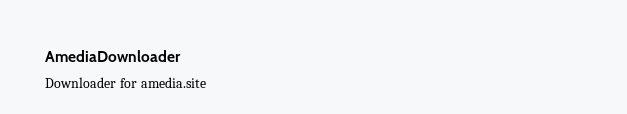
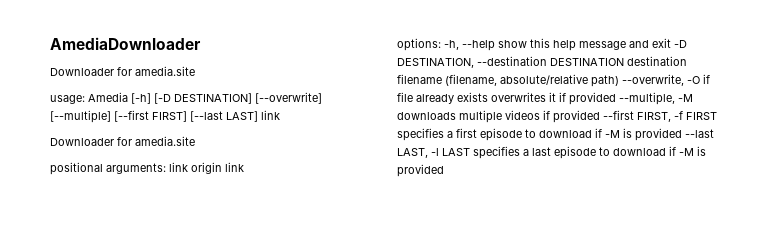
(206, 82) none -> [50,92,322,104] [50,110,280,123] [50,136,195,146] [50,162,244,175] [397,38,687,51] [397,56,687,68] [397,74,710,87] [397,92,693,105] [397,110,717,123] [397,128,714,141] [397,146,706,159] [397,164,444,177] // usage: Amedia [-h] [-D DESTINATION] [--overwrite] [--multiple] [--first FIRST] [--last LAST] link // Downloader for amedia.site // positional arguments: link origin link // options: -h, --help show this help message and exit -D DESTINATION, --destination DESTINATION destination filename (filename, absolute/relative path) --overwrite, -O if file already exists overwrites it if provided --multiple, -M downloads multiple videos if provided --first FIRST, -f FIRST specifies a first episode to download if -M is provided --last LAST, -l LAST specifies a last episode to download if -M is provided

